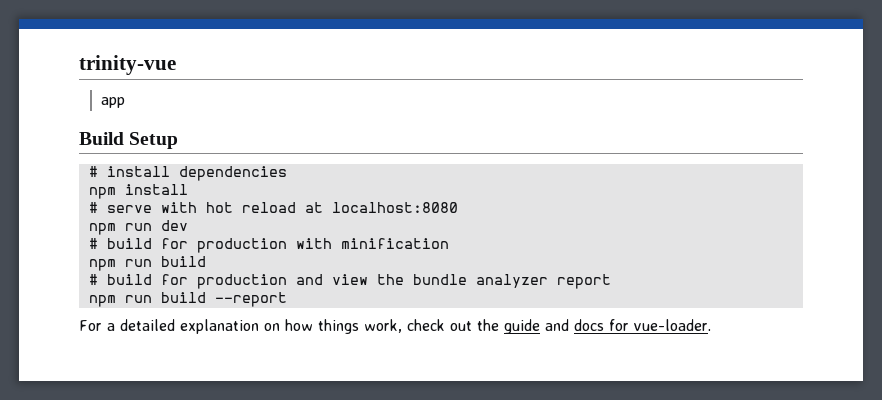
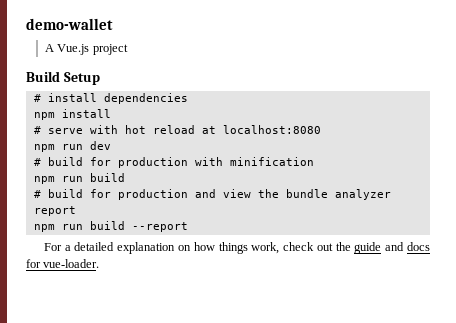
[79,55,176,75] [101,97,126,108] trinity-vue // app -> [26,18,113,30] [44,44,128,55] demo-wallet // A Vue.js project

